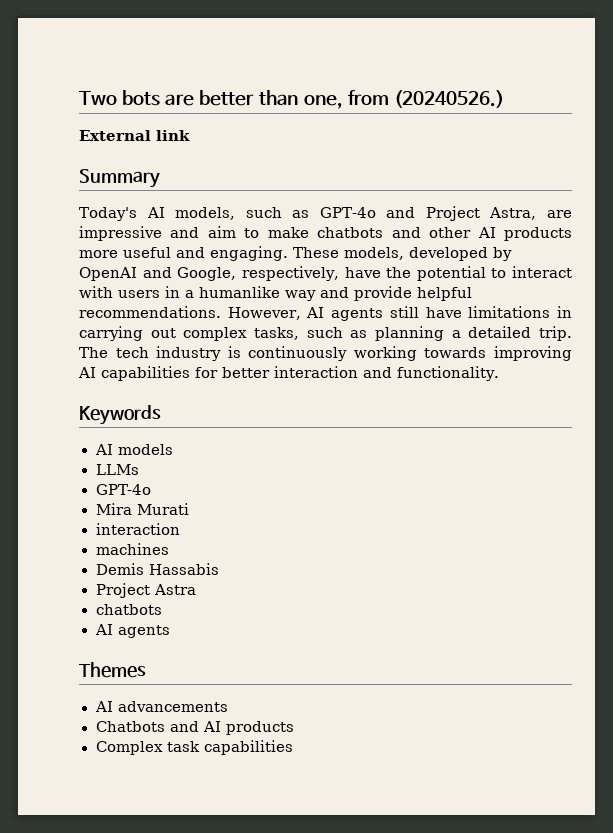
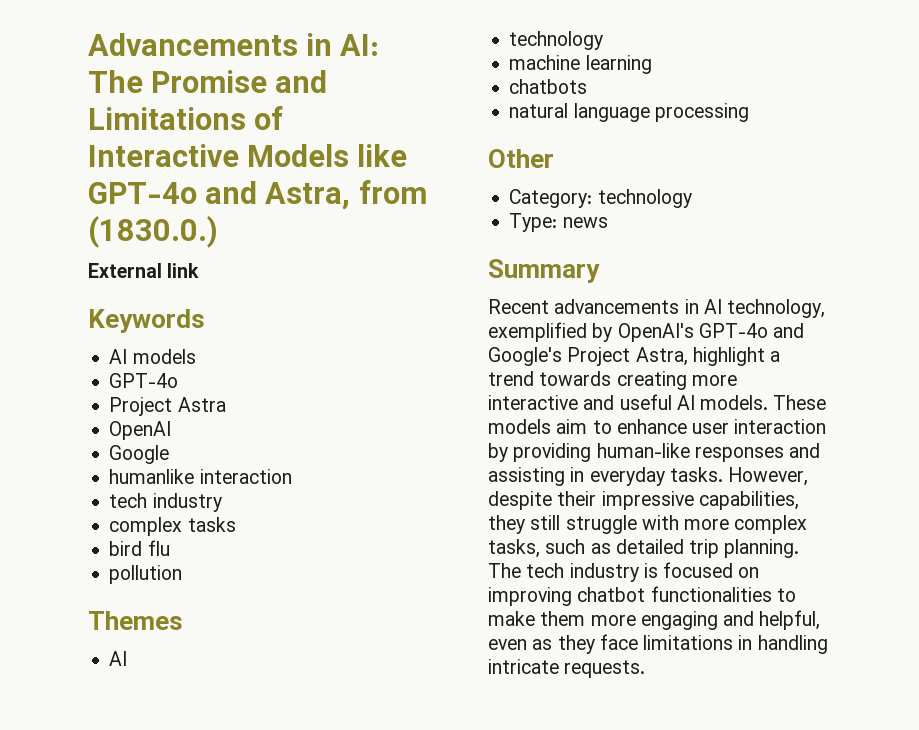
[79,90,504,109] [79,130,190,141] [79,169,160,188] [79,206,572,221] [79,226,573,241] [79,246,512,261] [79,266,572,281] [79,286,472,301] [79,306,572,321] [79,326,572,341] [79,346,572,361] [78,366,499,381] Two bots are better than one, from (20240526.) // External link // Summary // Today's AI models, such as GPT-4o and Project Astra, are impressive and aim to make chatbots and other AI products more useful and engaging. These models, developed by OpenAI and Google, respectively, have the potential to interact with users in a humanlike way and provide helpful recommendations. However, AI agents still have limitations in carrying out complex tasks, such as planning a detailed trip. The tech industry is continuously working towards improving AI capabilities for better interaction and functionality. -> [88,33,380,56] [88,70,328,93] [88,106,284,130] [88,144,408,167] [88,180,427,210] [88,216,218,248] [88,263,200,278] Advancements in AI: The Promise and Limitations of Interactive Models like GPT-4o and Astra, from (1830.0.) // External link
[95,464,139,475] // LLMs -> (196, 356) none
[95,503,189,515] [95,523,180,535] [95,543,169,555] [95,563,219,575] [95,583,196,598] [95,604,162,615] [94,624,170,638] [79,662,146,678] [94,701,228,712] [95,721,294,735] [95,740,293,755] Mira Murati // interaction // machines // Demis Hassabis // Project Astra // chatbots // AI agents // Themes // AI advancements // Chatbots and AI products // Complex task capabilities -> [109,397,226,416] [109,421,172,440] [109,445,170,464] [109,469,292,484] [109,493,222,512] [109,517,236,536] [109,540,170,556] [109,565,183,584] [88,611,183,630] [109,651,128,666] [509,31,604,50] [509,55,652,74] [509,79,588,94] [509,103,749,122] [488,149,554,168] [509,189,692,208] [509,213,608,232] [488,259,600,283] [488,299,826,318] [488,322,805,342] [488,347,781,366] [488,371,737,390] [488,394,827,410] [488,419,827,434] [488,443,821,462] [488,467,809,486] [488,491,799,510] [488,515,808,534] [488,539,800,558] [488,562,760,582] [488,586,796,606] [488,610,821,630] [488,634,828,654] [488,659,646,678] Project Astra // OpenAI // Google // humanlike interaction // tech industry // complex tasks // bird flu // pollution // Themes // AI // technology // machine learning // chatbots // natural language processing // Other // Category: technology // Type: news // Summary // Recent advancements in AI technology, exemplified by OpenAI's GPT-4o and Google's Project Astra, highlight a trend towards creating more interactive and useful AI models. These models aim to enhance user interaction by providing human-like responses and assisting in everyday tasks. However, despite their impressive capabilities, they still struggle with more complex tasks, such as detailed trip planning. The tech industry is focused on improving chatbot functionalities to make them more engaging and helpful, even as they face limitations in handling intricate requests.

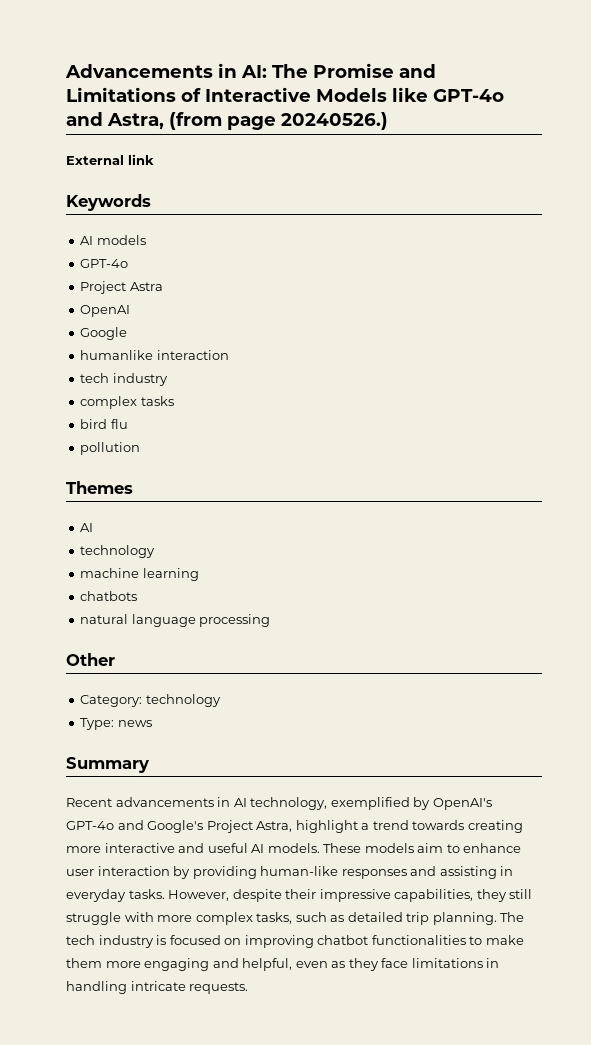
[358,180,427,204] [88,216,218,248] from (1830.0.) -> [169,112,388,130] (from page 20240526.)

